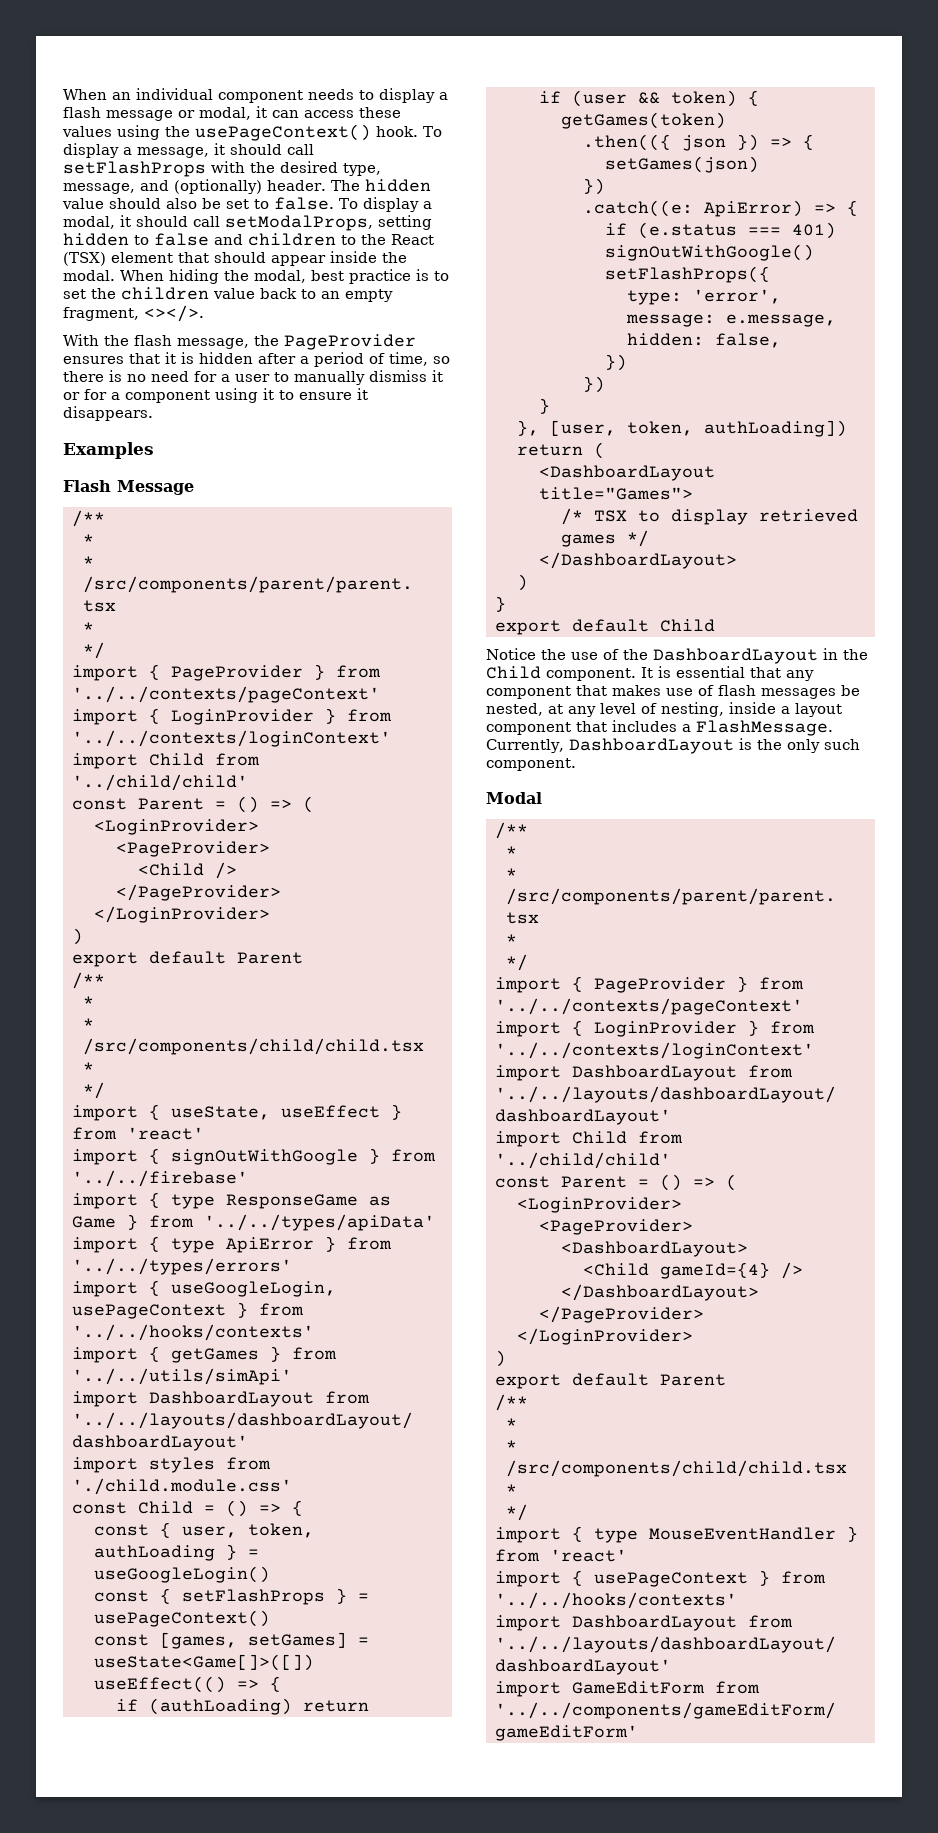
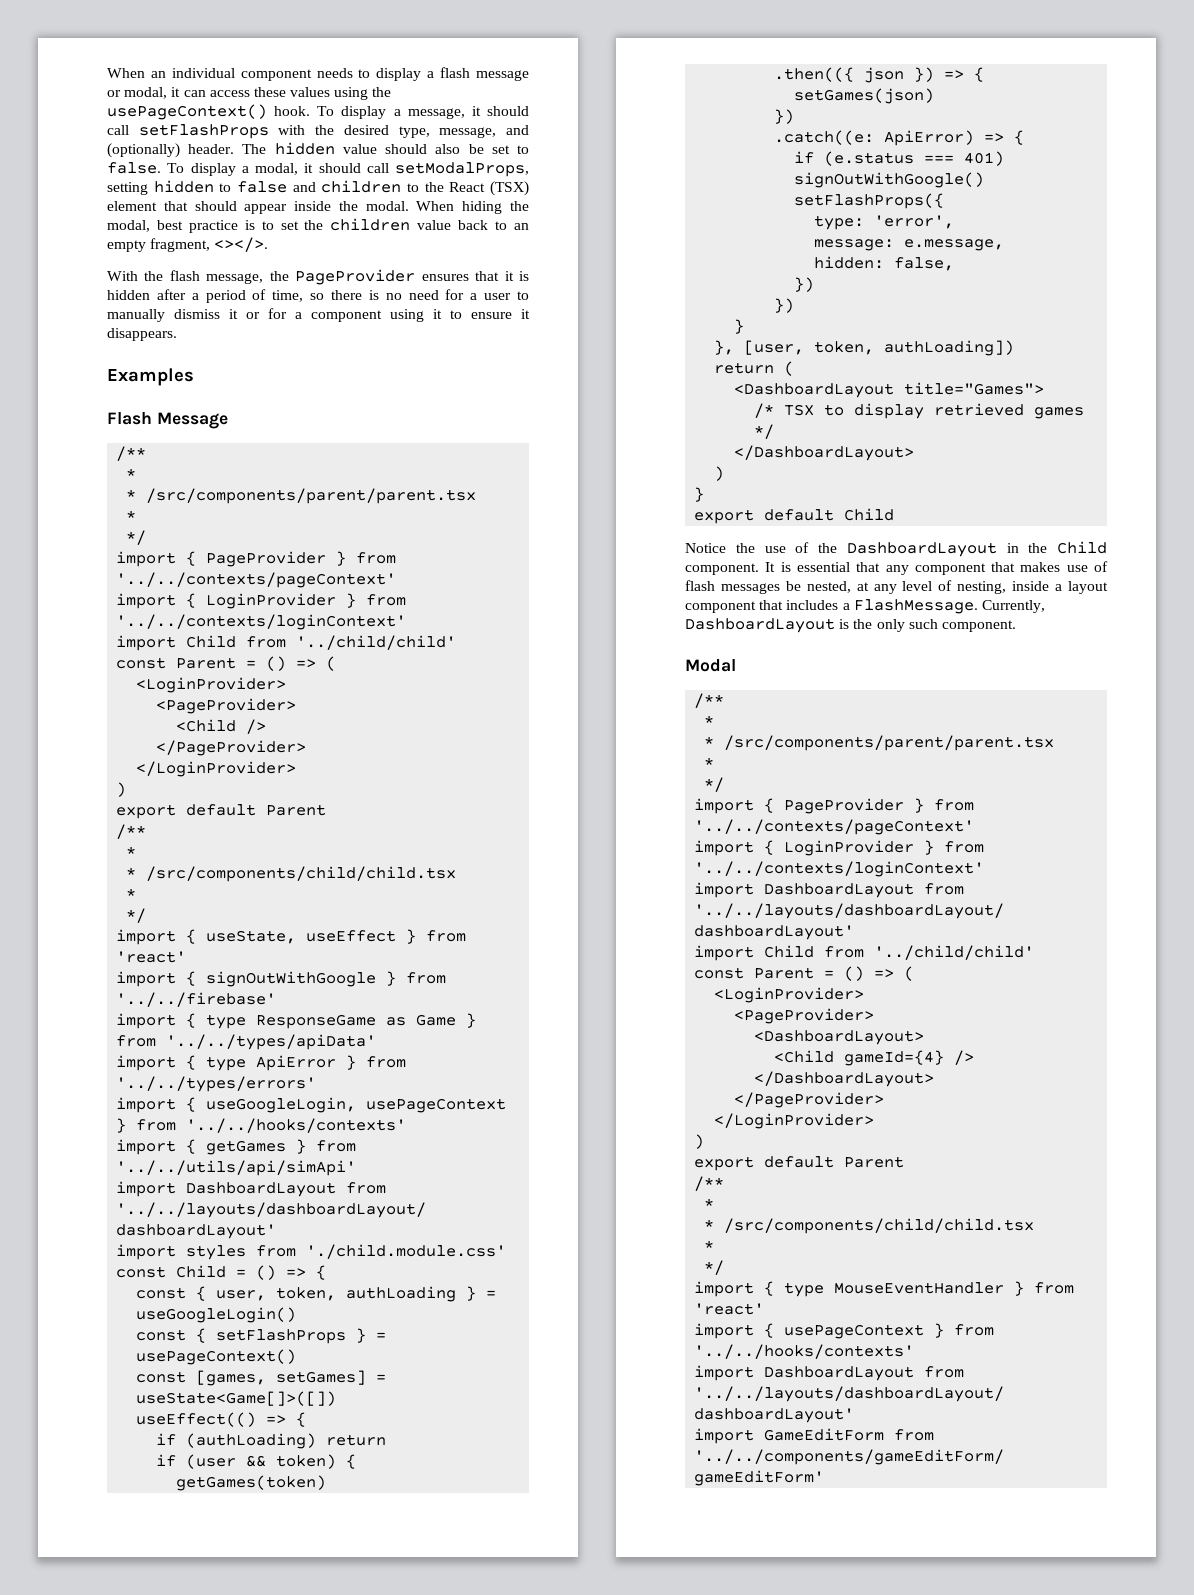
[71,1368,292,1385] '../../utils/simApi' -> [116,1160,357,1176] '../../utils/api/simApi'

